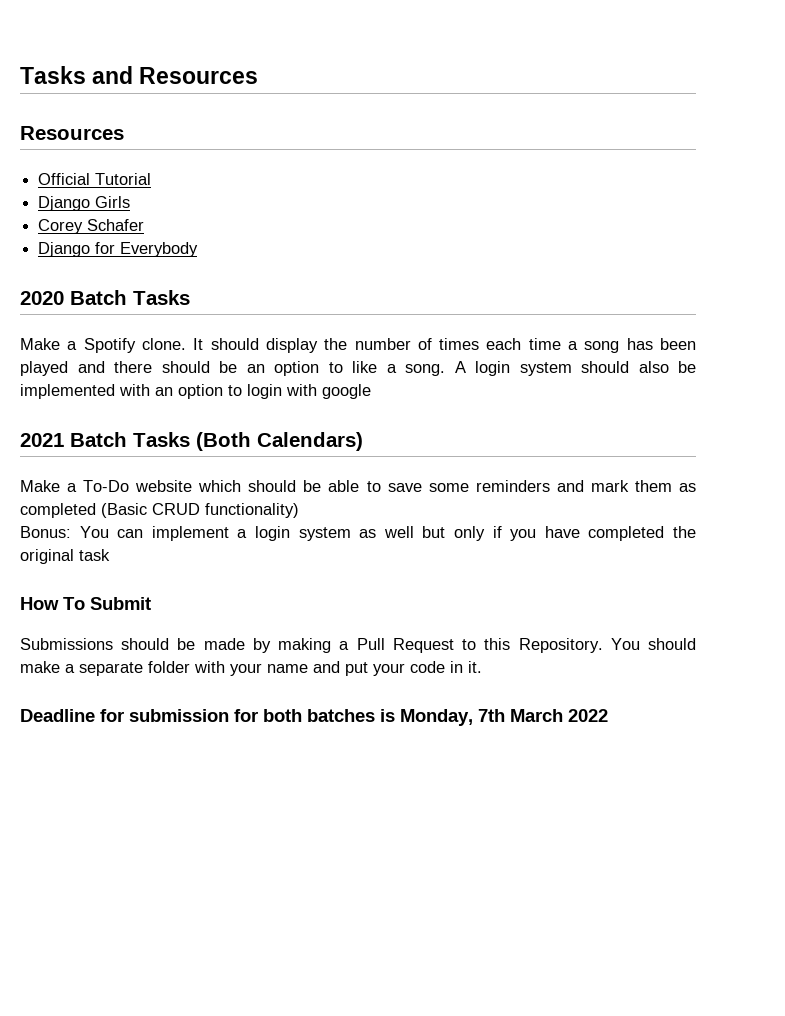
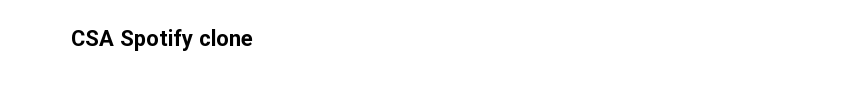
[20,66,259,84] [20,126,124,140] [38,173,152,185] [38,196,131,211] [38,219,145,234] [38,242,199,257] [20,290,190,305] [20,338,696,353] [20,361,696,376] [20,384,371,399] [20,432,363,451] [20,480,697,492] [20,503,299,518] [20,526,697,541] [20,549,110,564] [20,597,151,610] [20,638,696,653] [20,661,482,676] [20,709,608,726] Tasks and Resources // Resources // Official Tutorial // Django Girls // Corey Schafer // Django for Everybody // 2020 Batch Tasks // Make a Spotify clone. It should display the number of times each time a song has been played and there should be an option to like a song. A login system should also be implemented with an option to login with google // 2021 Batch Tasks (Both Calendars) // Make a To-Do website which should be able to save some reminders and mark them as completed (Basic CRUD functionality) // Bonus: You can implement a login system as well but only if you have completed the original task // How To Submit // Submissions should be made by making a Pull Request to this Repository. You should make a separate folder with your name and put your code in it. // Deadline for submission for both batches is Monday, 7th March 2022 -> [71,29,253,51] CSA Spotify clone

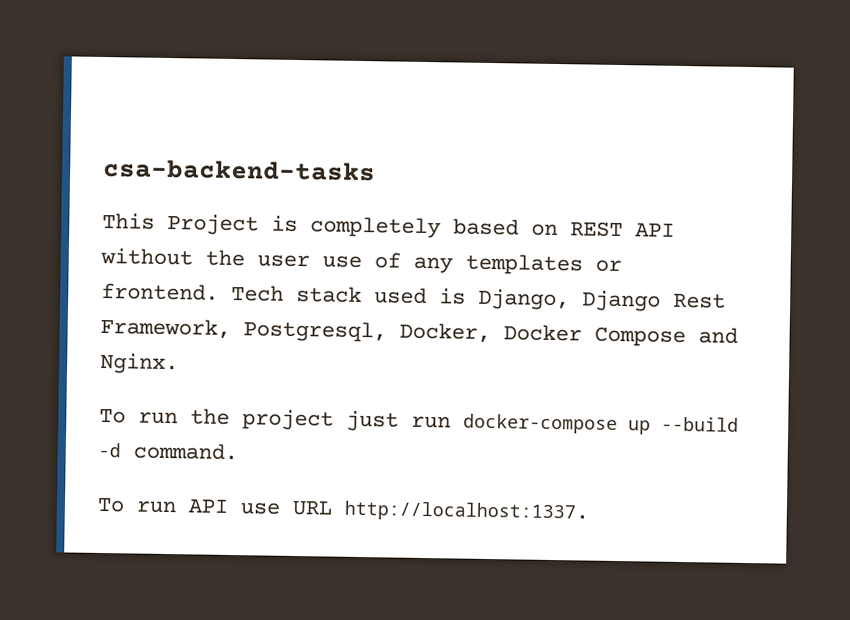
[71,29,253,51] CSA Spotify clone -> [103,158,376,182] [102,212,675,239] [100,247,622,276] [101,282,726,312] [100,317,738,348] [99,352,179,375] [99,407,739,435] [98,442,238,461] [97,496,589,523] csa-backend-tasks // This Project is completely based on REST API without the user use of any templates or frontend. Tech stack used is Django, Django Rest Framework, Postgresql, Docker, Docker Compose and Nginx. // To run the project just run docker-compose up --build -d command. // To run API use URL http://localhost:1337.

